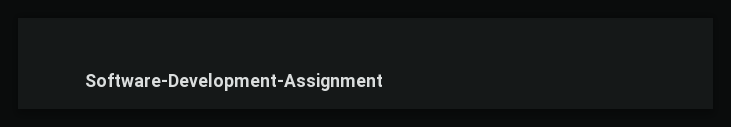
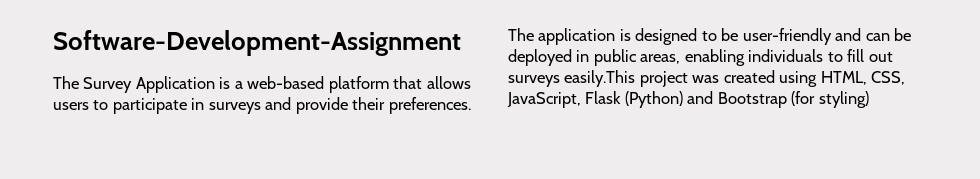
(383, 82) none -> [53,76,471,93] [53,97,471,114] [508,28,912,45] [508,49,893,66] [508,70,906,87] [507,91,869,108] // The Survey Application is a web-based platform that allows users to participate in surveys and provide their preferences. The application is designed to be user-friendly and can be deployed in public areas, enabling individuals to fill out surveys easily.This project was created using HTML, CSS, JavaScript, Flask (Python) and Bootstrap (for styling)

